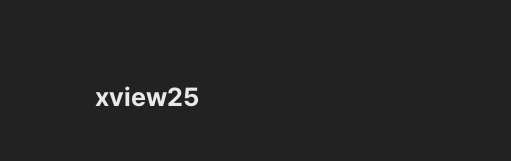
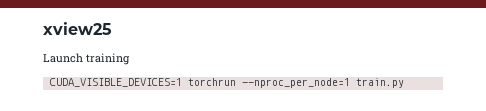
(199, 96) none -> [43,53,130,65] [49,78,404,88] // Launch training // CUDA_VISIBLE_DEVICES=1 torchrun --nproc_per_node=1 train.py

